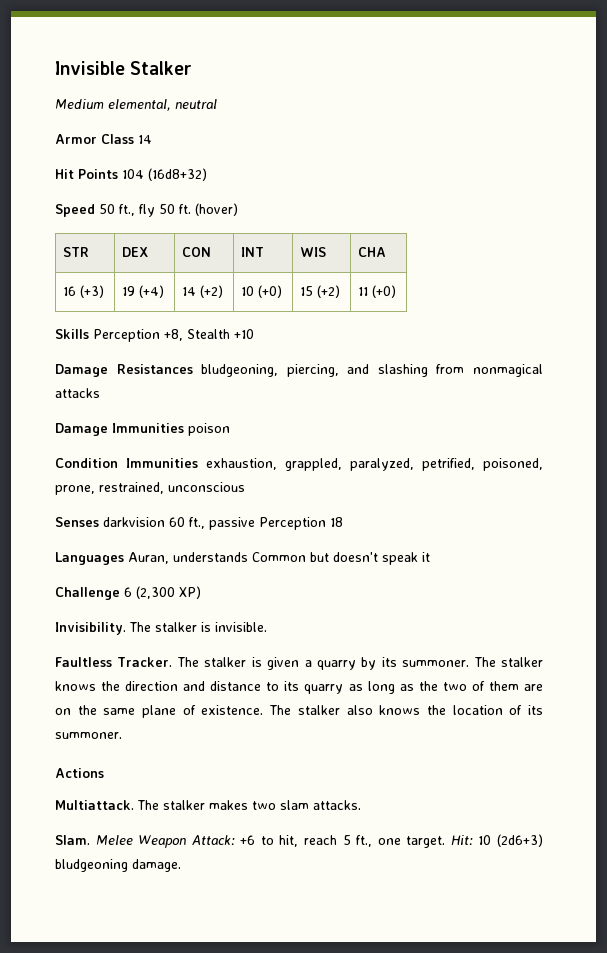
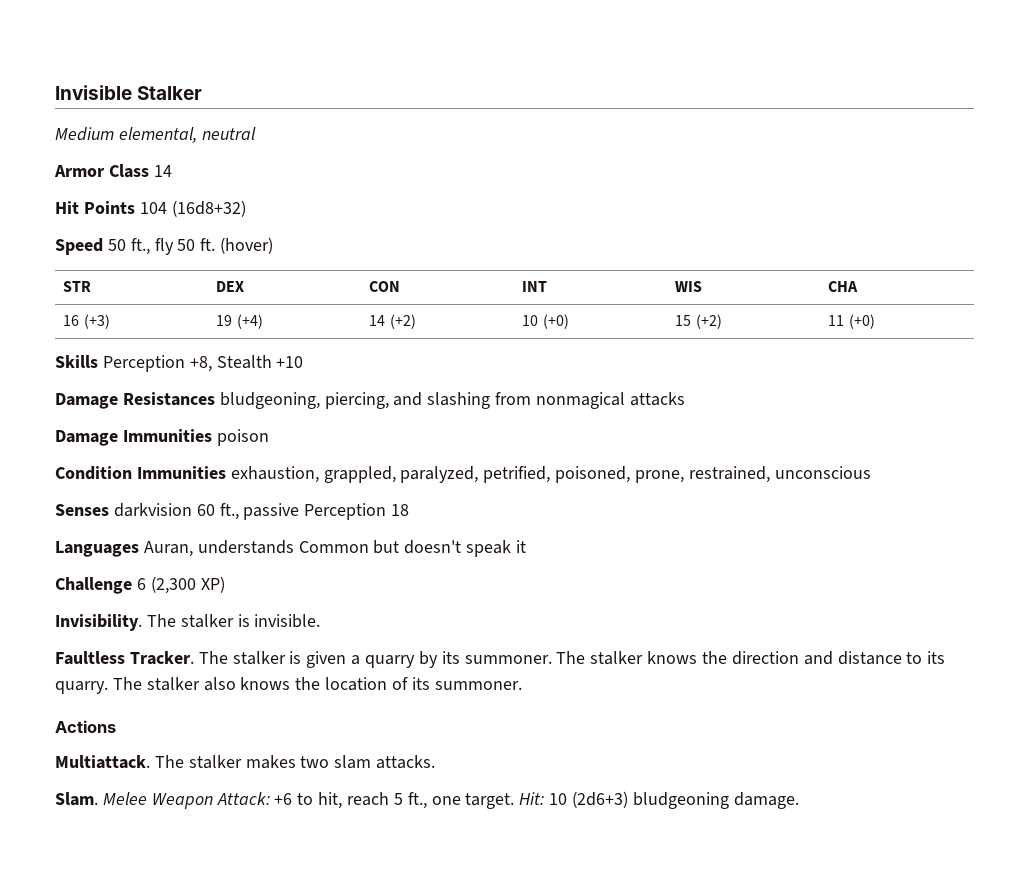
[304,681,543,694] [55,705,264,718] quarry as long as the two of them are on the same plane of existence. -> [55,681,108,694] quarry.

